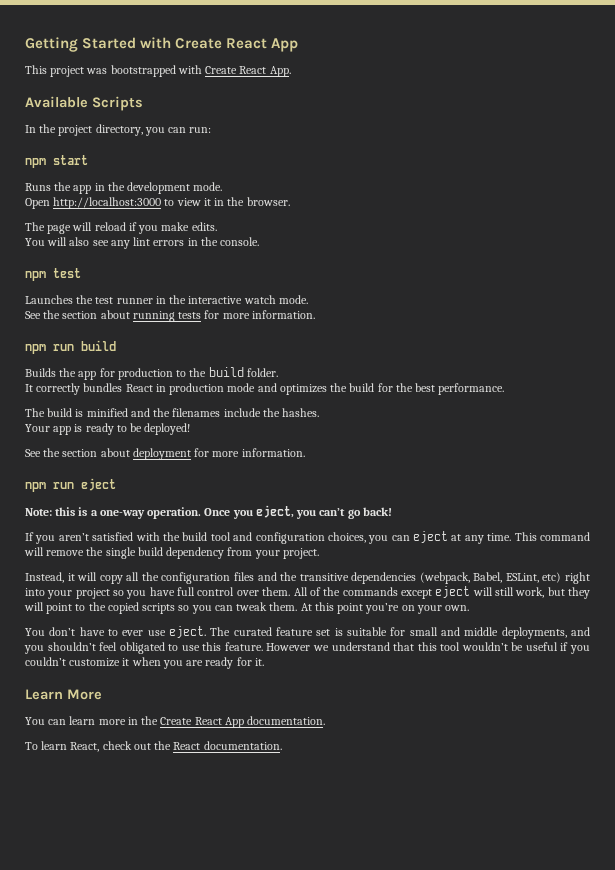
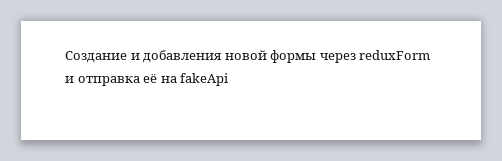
[25,37,299,52] [25,65,291,77] [25,96,143,111] [25,124,212,136] [25,155,88,168] [25,182,223,194] [25,197,290,209] [25,222,217,234] [25,237,260,249] [25,268,81,281] [25,295,308,304] [25,310,315,322] [25,340,116,354] [25,367,278,380] [25,383,505,395] [25,408,320,417] [25,423,191,435] [25,448,305,460] [25,478,116,492] [25,505,392,519] [25,531,591,544] [24,547,319,559] [25,572,590,584] [25,586,591,599] [24,602,470,614] [25,626,590,639] [24,642,590,654] [25,657,264,669] [25,689,102,700] [25,716,326,728] [25,741,282,752] Getting Started with Create React App // This project was bootstrapped with Create React App. // Available Scripts // In the project directory, you can run: // npm start // Runs the app in the development mode. // Open http://localhost:3000 to view it in the browser. // The page will reload if you make edits. // You will also see any lint errors in the console. // npm test // Launches the test runner in the interactive watch mode. // See the section about running tests for more information. // npm run build // Builds the app for production to the build folder. // It correctly bundles React in production mode and optimizes the build for the best performance. // The build is minified and the filenames include the hashes. // Your app is ready to be deployed! // See the section about deployment for more information. // npm run eject // Note: this is a one-way operation. Once you eject, you can’t go back! // If you aren’t satisfied with the build tool and configuration choices, you can eject at any time. This command will remove the single build dependency from your project. // Instead, it will copy all the configuration files and the transitive dependencies (webpack, Babel, ESLint, etc) right into your project so you have full control over them. All of the commands except eject will still work, but they will point to the copied scripts so you can tweak them. At this point you’re on your own. // You don’t have to ever use eject. The curated feature set is suitable for small and middle deployments, and you shouldn’t feel obligated to use this feature. However we understand that this tool wouldn’t be useful if you couldn’t customize it when you are ready for it. // Learn More // You can learn more in the Create React App documentation. // To learn React, check out the React documentation. -> [65,50,431,63] [65,73,229,86] Создание и добавления новой формы через reduxForm и отправка её на fakeApi

